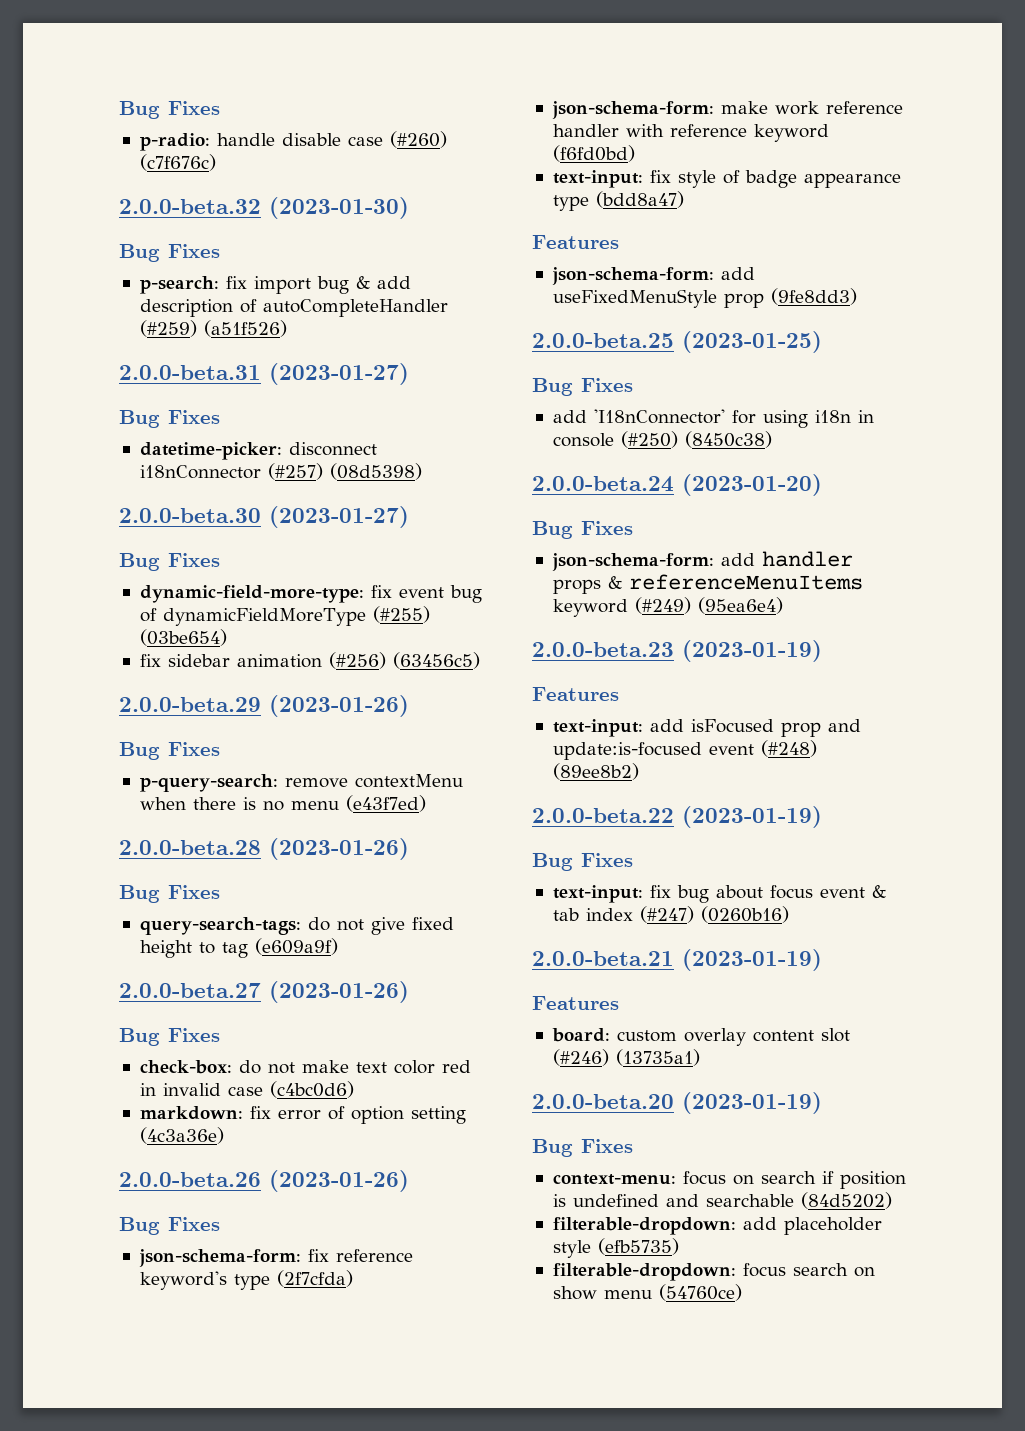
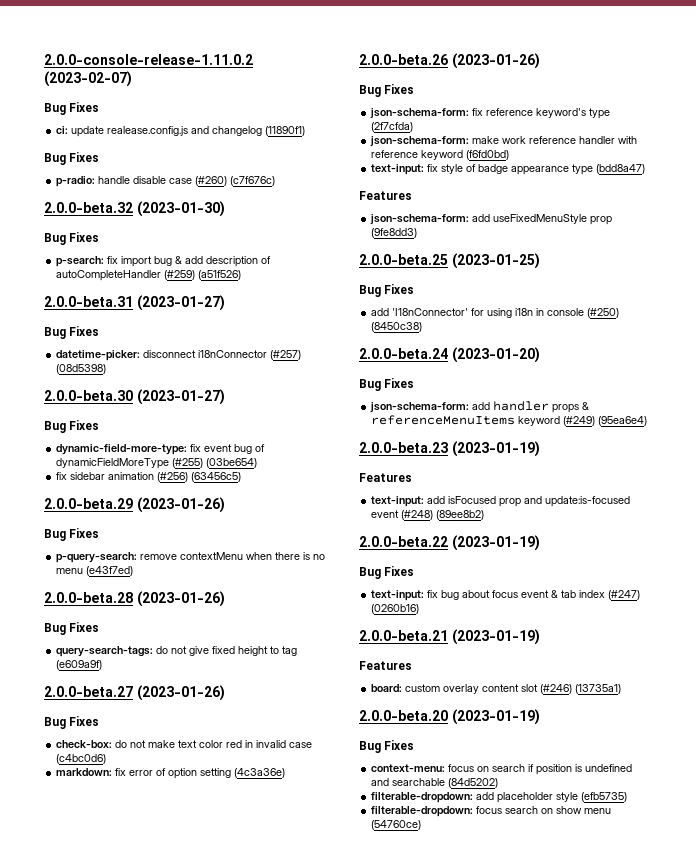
(119, 110) none -> [44,54,253,65] [44,71,132,87] [44,102,100,115] [56,126,306,137] 2.0.0-console-release-1.11.0.2 (2023-02-07) // Bug Fixes // ci: update realease.config.js and changelog (11890f1) //

